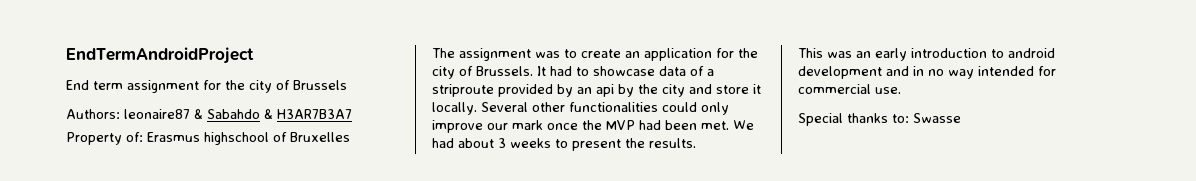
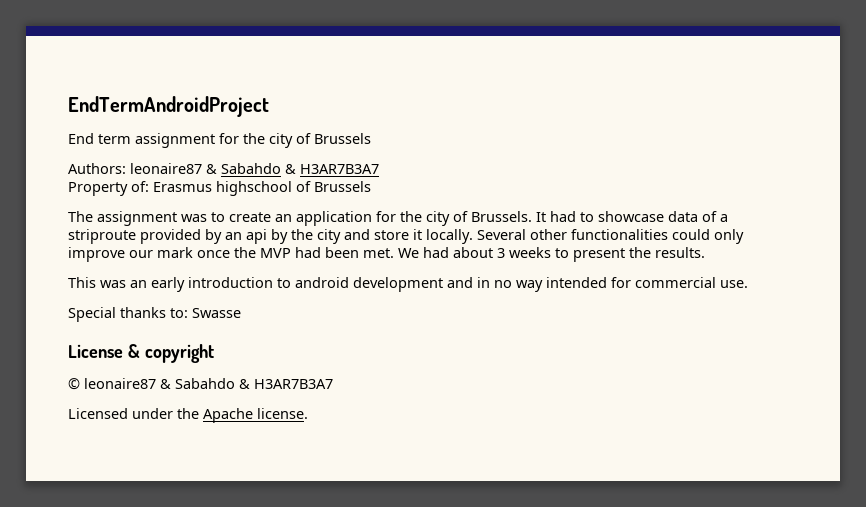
[290,132,350,142] Bruxelles -> [314,181,371,192] Brussels
(961, 118) none -> [68,344,214,363] [68,378,333,390] [68,408,308,423] // License & copyright // © leonaire87 & Sabahdo & H3AR7B3A7 // Licensed under the Apache license.

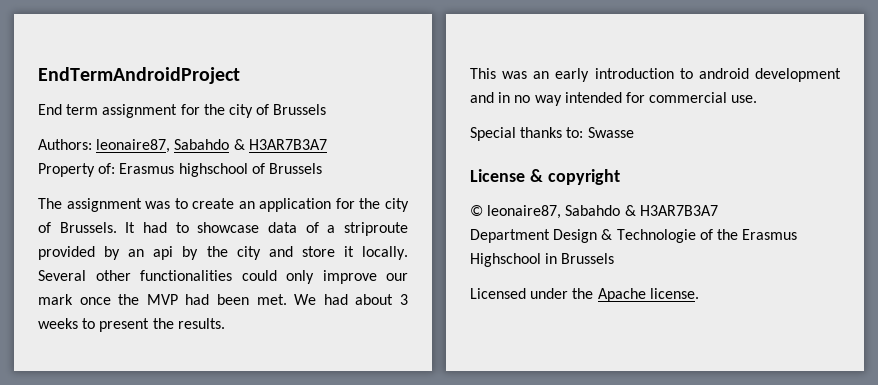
[130,163,217,174] leonaire87 & -> [96,139,171,153] leonaire87,
[84,378,333,389] leonaire87 & Sabahdo & H3AR7B3A7 -> [487,205,718,219] [470,229,798,243] [470,253,615,267] leonaire87, Sabahdo & H3AR7B3A7 // Department Design & Technologie of the Erasmus Highschool in Brussels

